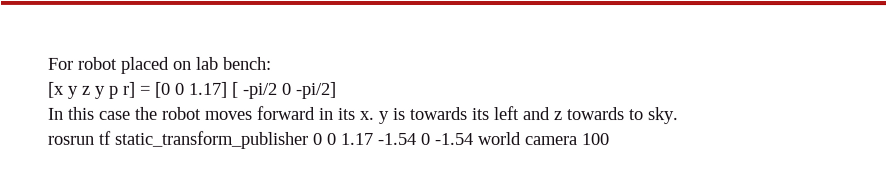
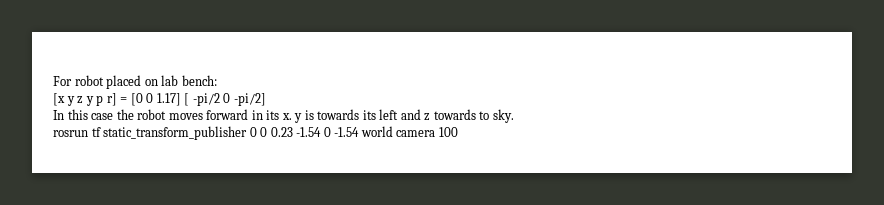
[340,132,373,145] 1.17 -> [270,127,293,137] 0.23

